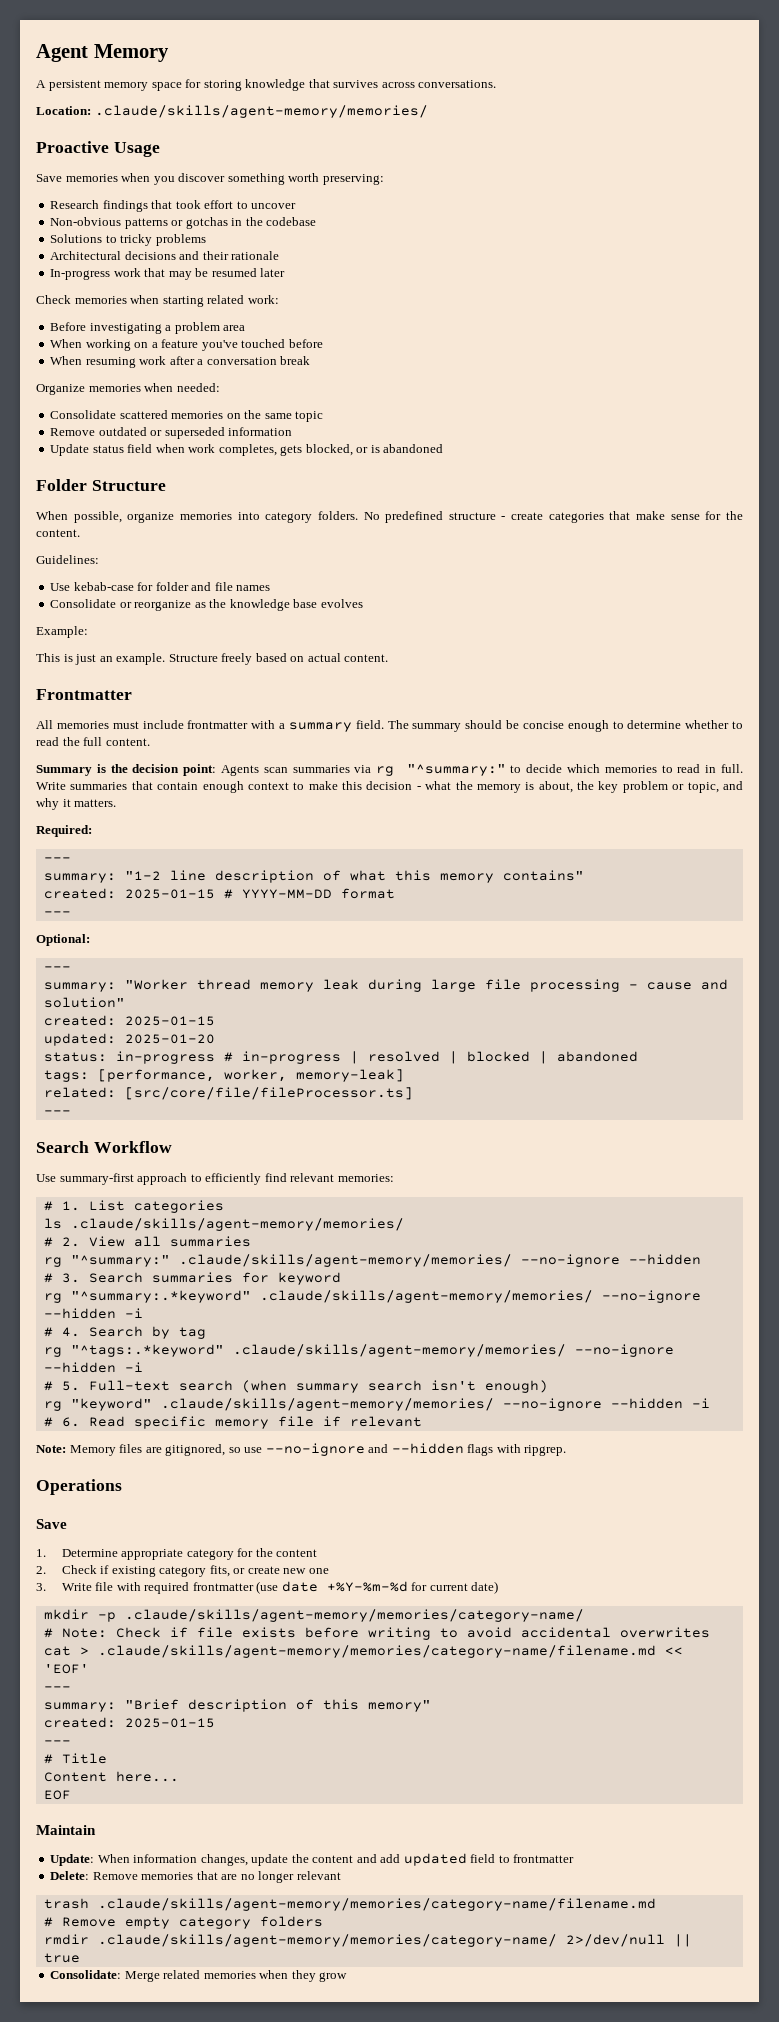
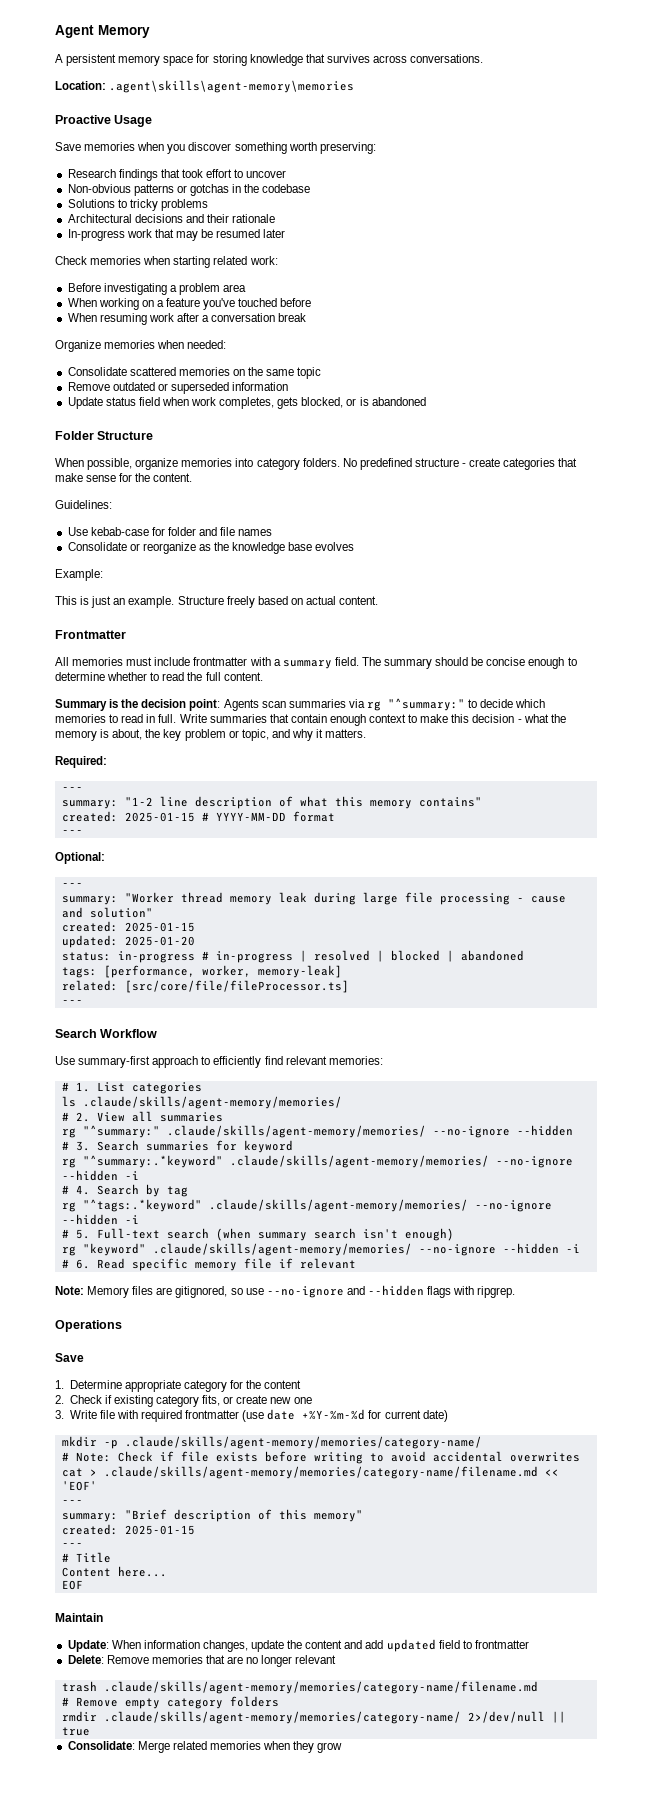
[94,105,428,118] .claude/skills/agent-memory/memories/ -> [109,80,355,93] .agent\skills\agent-memory\memories

